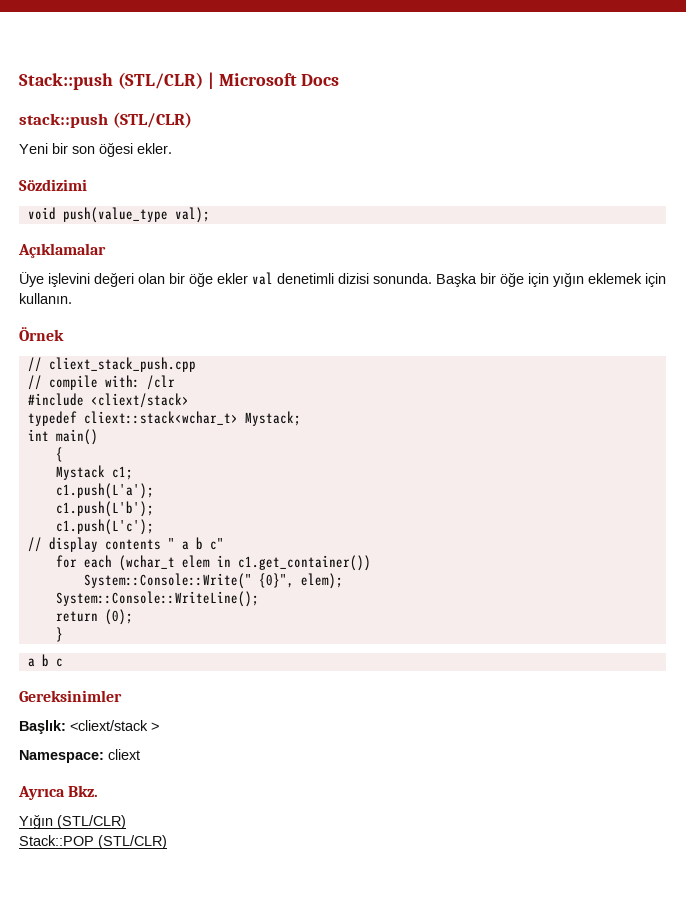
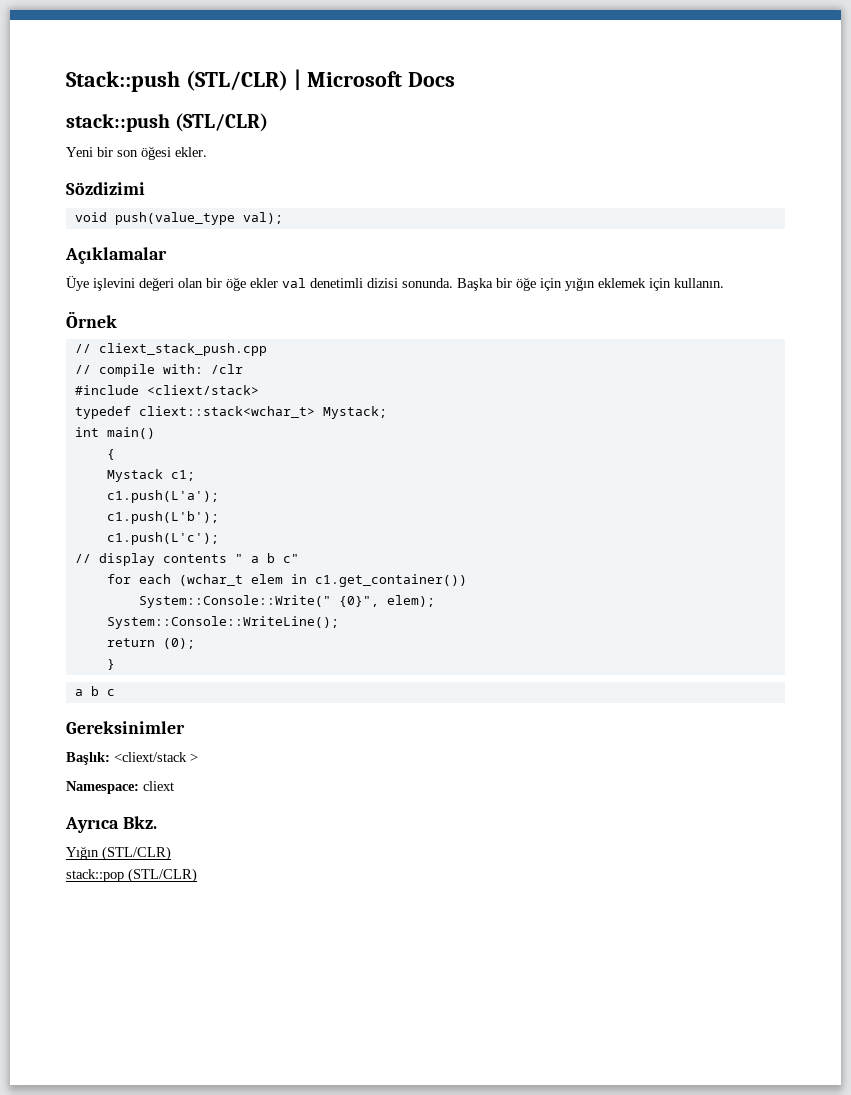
[19,835,94,846] Stack::POP -> [66,869,124,882] stack::pop

